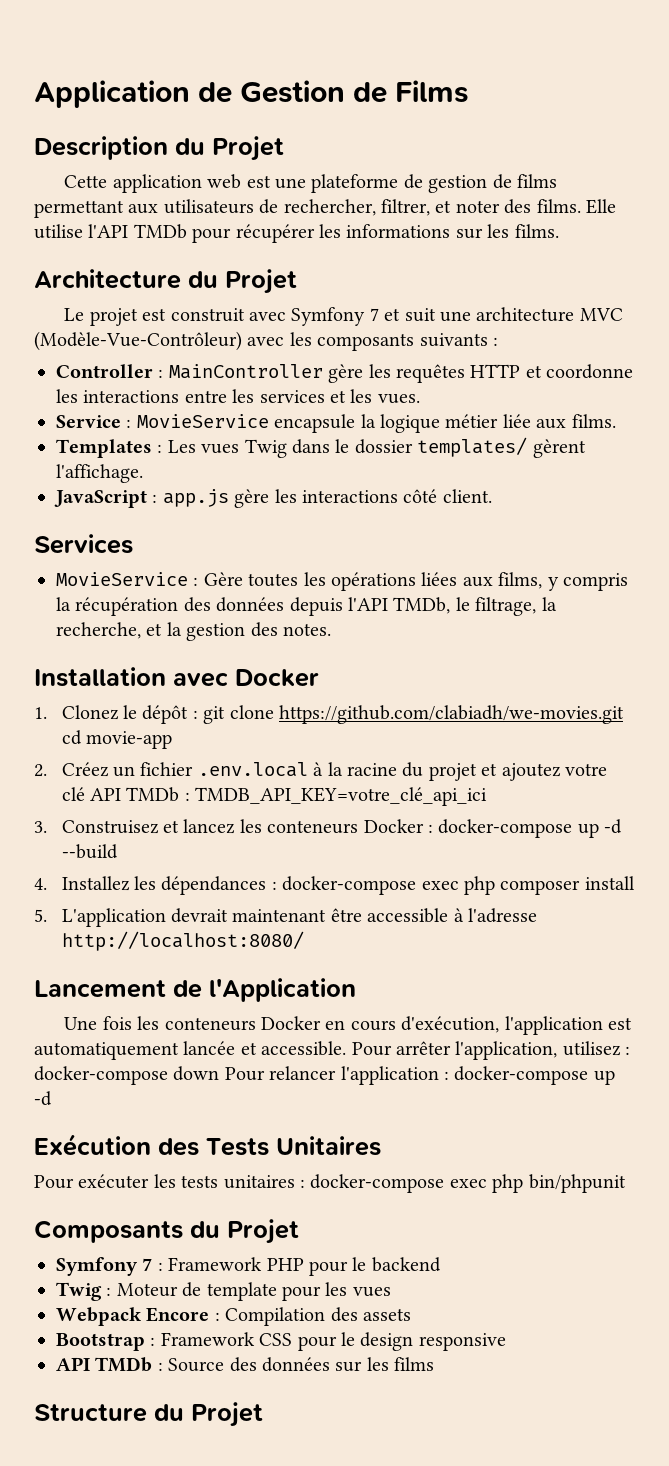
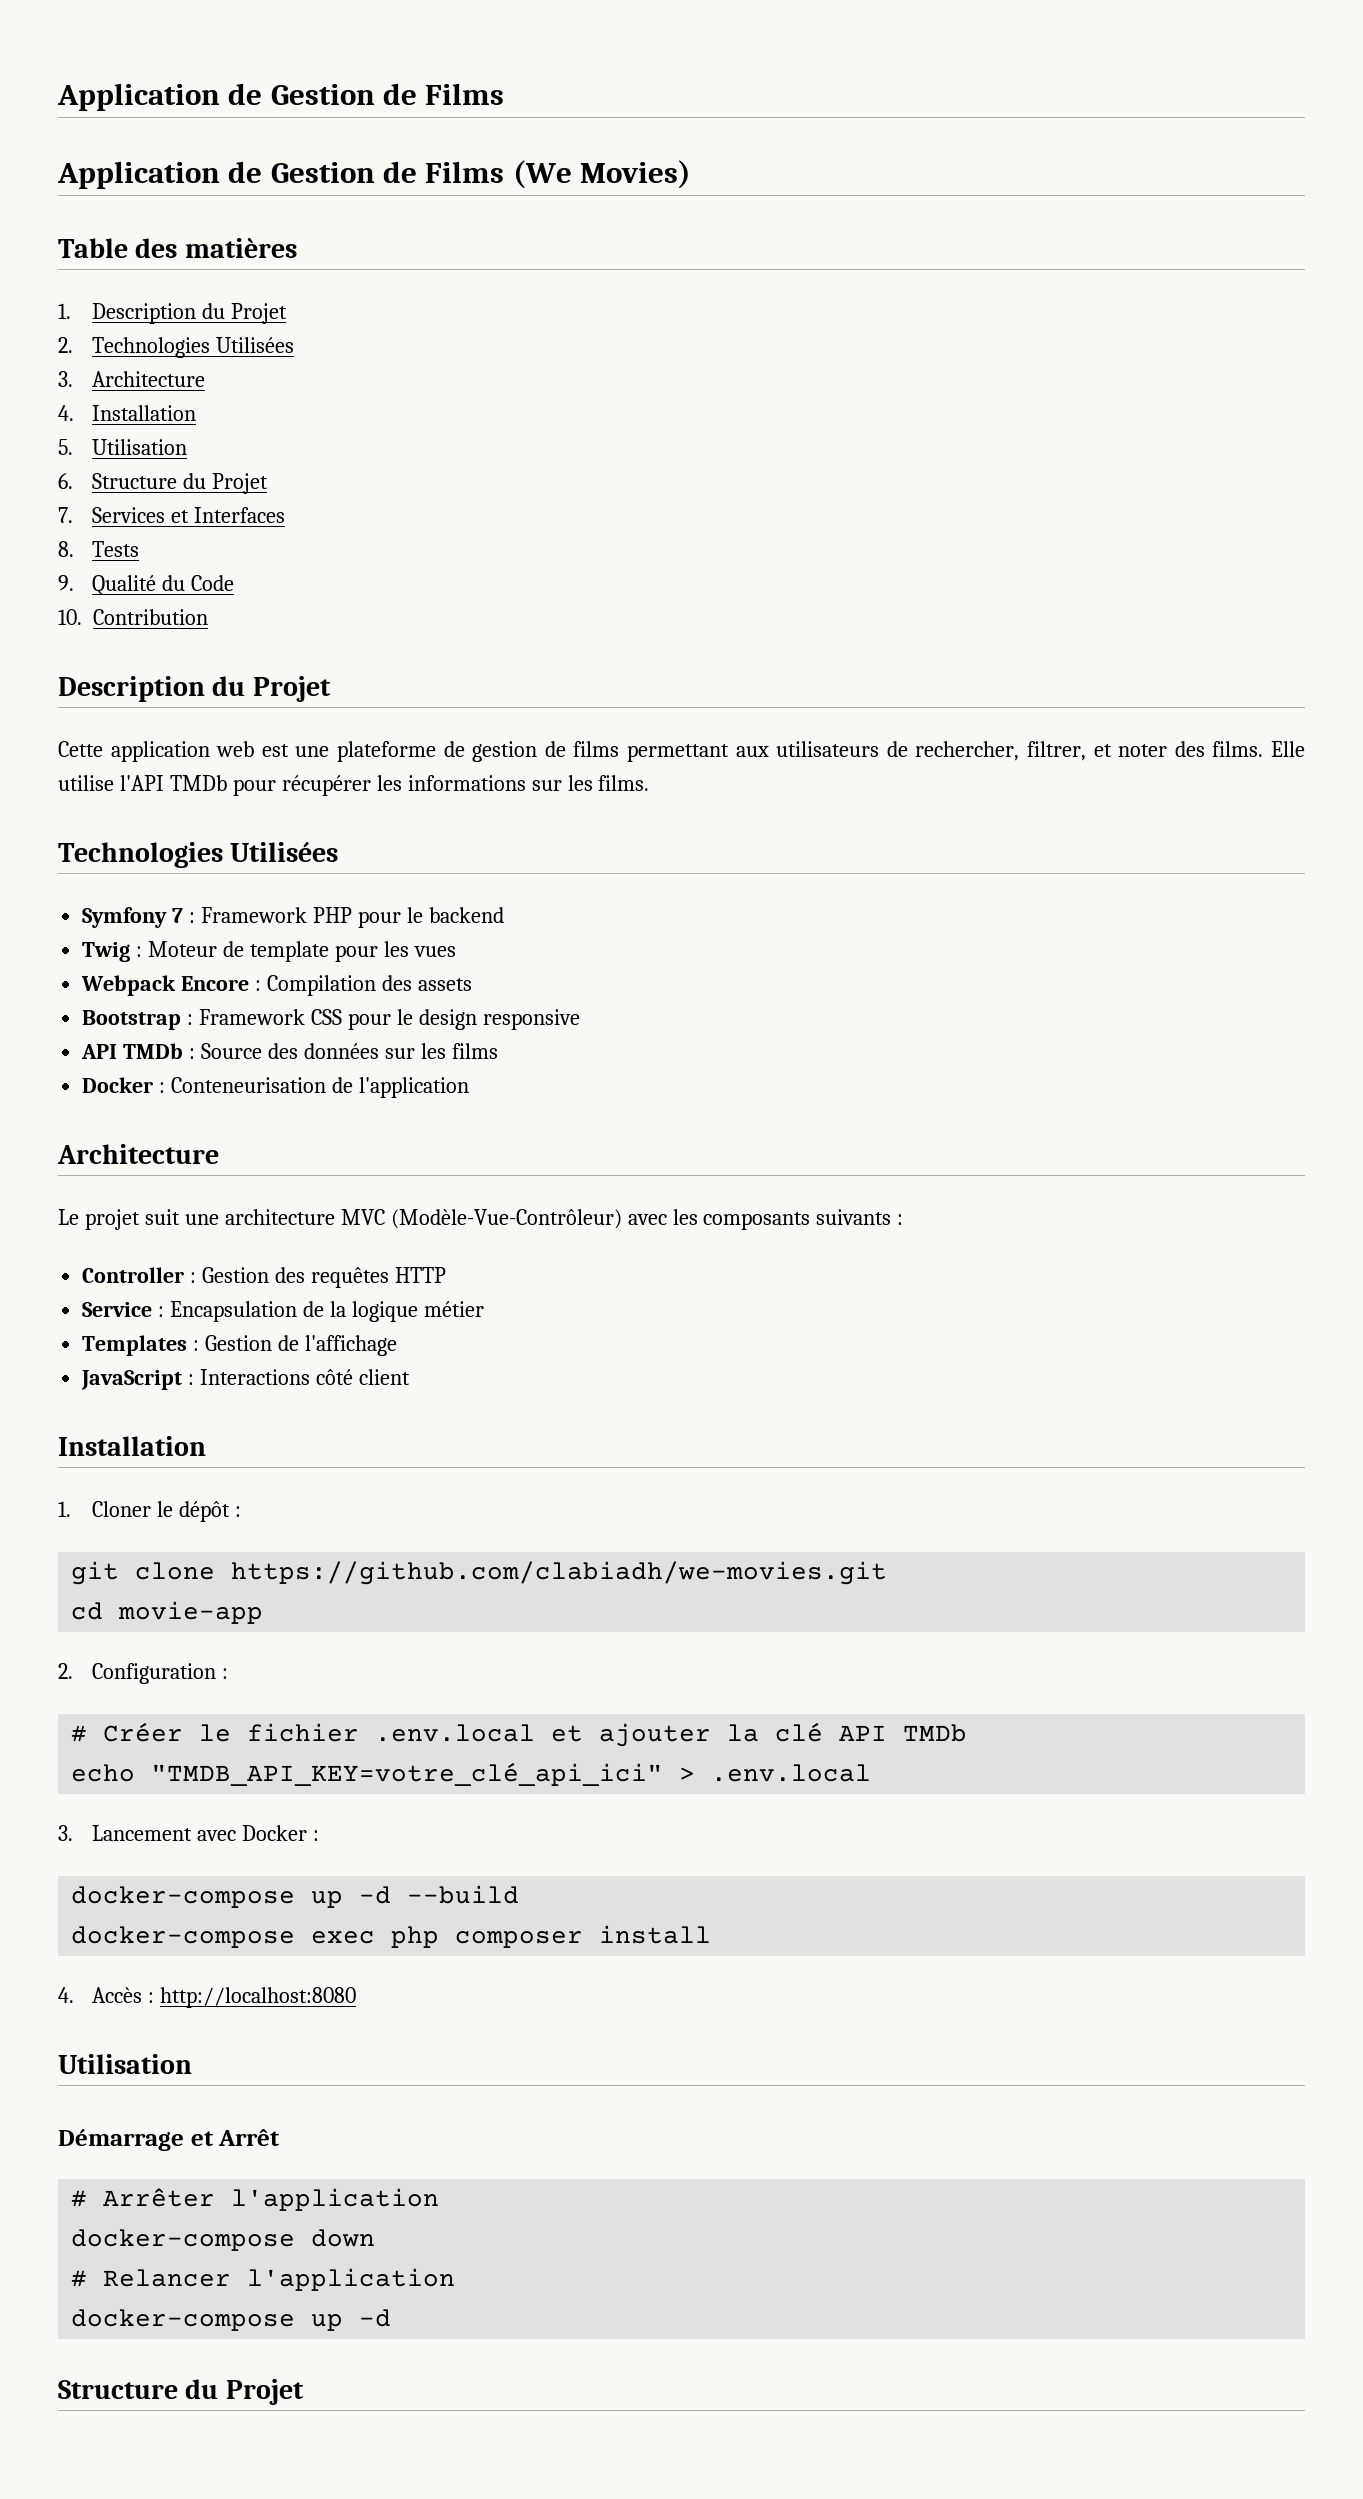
[34,80,469,108] Application de Gestion de Films -> [57,83,505,111] [57,160,692,189] [58,238,297,258] [58,303,288,324] [58,337,295,358] [58,371,206,387] [58,405,197,421] [58,439,188,455] [58,473,269,494] [58,507,286,523] [58,541,140,557] [58,575,235,595] [58,609,208,625] Application de Gestion de Films // Application de Gestion de Films (We Movies) // Table des matières // 1. Description du Projet // 2. Technologies Utilisées // 3. Architecture // 4. Installation // 5. Utilisation // 6. Structure du Projet // 7. Services et Interfaces // 8. Tests // 9. Qualité du Code // 10. Contribution
[34,269,297,294] [64,307,623,326] [34,331,498,351] [56,364,634,383] [56,389,420,404] [56,414,616,433] [56,437,586,458] [56,464,143,483] [54,489,492,508] [34,534,133,554] [56,572,628,591] [56,597,557,616] [56,622,331,641] [34,667,319,687] [34,705,624,724] [61,730,172,749] [34,762,607,781] [61,787,488,806] [34,819,623,838] [61,844,118,859] [34,876,635,895] [34,908,537,927] [61,931,304,951] [34,978,356,1002] [64,1016,632,1035] [34,1041,631,1060] [34,1066,615,1085] [34,1091,52,1106] [34,1134,381,1156] [34,1174,626,1193] [34,1219,299,1244] Architecture du Projet // Le projet est construit avec Symfony 7 et suit une architecture MVC (Modèle-Vue-Contrôleur) avec les composants suivants : // Controller : MainController gère les requêtes HTTP et coordonne les interactions entre les services et les vues. // Service : MovieService encapsule la logique métier liée aux films. // Templates : Les vues Twig dans le dossier templates/ gèrent l'affichage. // JavaScript : app.js gère les interactions côté client. // Services // MovieService : Gère toutes les opérations liées aux films, y compris la récupération des données depuis l'API TMDb, le filtrage, la recherche, et la gestion des notes. // Installation avec Docker // 1. Clonez le dépôt : git clone https://github.com/clabiadh/we-movies.git cd movie-app // 2. Créez un fichier .env.local à la racine du projet et ajoutez votre clé API TMDb : TMDB_API_KEY=votre_clé_api_ici // 3. Construisez et lancez les conteneurs Docker : docker-compose up -d --build // 4. Installez les dépendances : docker-compose exec php composer install // 5. L'application devrait maintenant être accessible à l'adresse http://localhost:8080/ // Lancement de l'Application // Une fois les conteneurs Docker en cours d'exécution, l'application est automatiquement lancée et accessible. Pour arrêter l'application, utilisez : docker-compose down Pour relancer l'application : docker-compose up -d // Exécution des Tests Unitaires // Pour exécuter les tests unitaires : docker-compose exec php bin/phpunit // Composants du Projet -> [58,842,339,868] Technologies Utilisées
(435, 1364) none -> [82,1077,469,1098] [57,1144,219,1164] [58,1209,904,1230] [82,1267,446,1288] [82,1301,484,1322] [82,1335,397,1356] [81,1369,410,1390] [58,1436,206,1456] [58,1501,242,1522] [71,1561,888,1585] [71,1601,264,1624] [58,1663,229,1684] [71,1722,968,1747] [71,1762,872,1786] [58,1825,320,1841] [71,1885,520,1908] [71,1925,712,1948] [58,1987,357,2008] [58,2054,192,2074] [58,2129,281,2151] [71,2188,440,2211] [71,2229,376,2251] [71,2268,456,2291] [71,2309,392,2331] // Docker : Conteneurisation de l'application // Architecture // Le projet suit une architecture MVC (Modèle-Vue-Contrôleur) avec les composants suivants : // Controller : Gestion des requêtes HTTP // Service : Encapsulation de la logique métier // Templates : Gestion de l'affichage // JavaScript : Interactions côté client // Installation // 1. Cloner le dépôt : // git clone https://github.com/clabiadh/we-movies.git // cd movie-app // 2. Configuration : // # Créer le fichier .env.local et ajouter la clé API TMDb // echo "TMDB_API_KEY=votre_clé_api_ici" > .env.local // 3. Lancement avec Docker : // docker-compose up -d --build // docker-compose exec php composer install // 4. Accès : http://localhost:8080 // Utilisation // Démarrage et Arrêt // # Arrêter l'application // docker-compose down // # Relancer l'application // docker-compose up -d

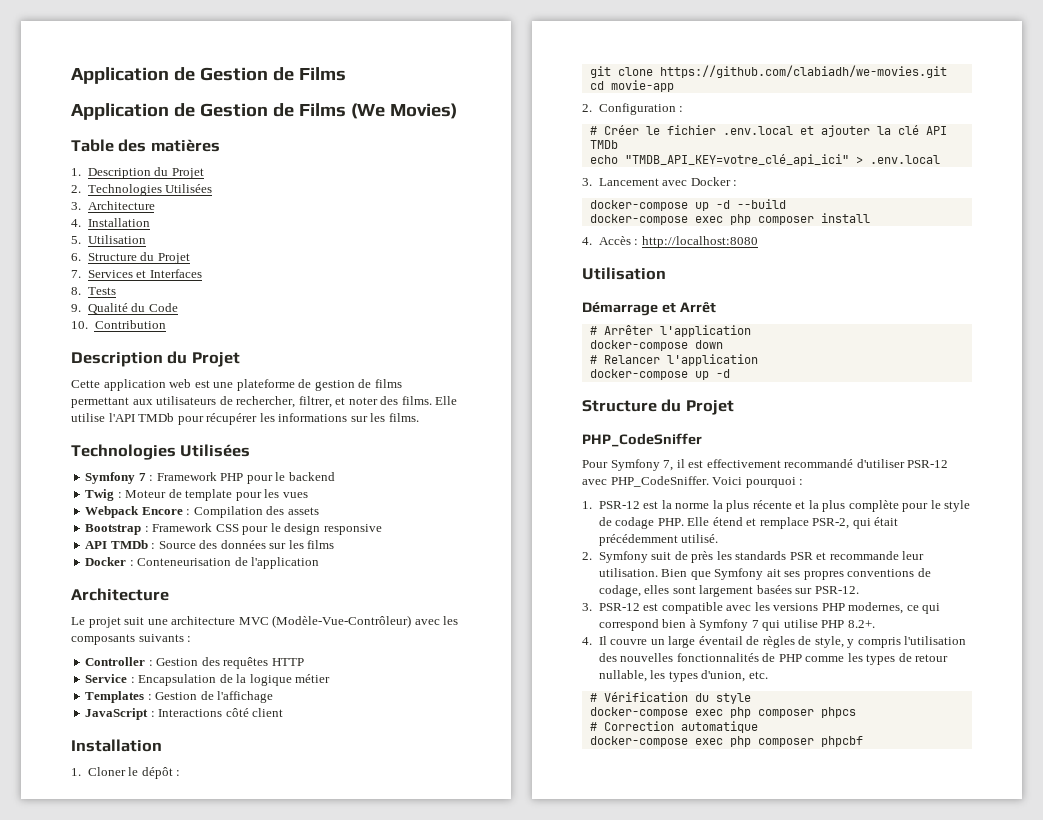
(304, 2392) none -> [582,433,702,447] [582,459,949,471] [582,476,804,488] [582,500,971,512] [598,517,899,529] [598,534,719,546] [582,551,925,563] [598,568,931,580] [598,585,859,597] [582,602,941,614] [598,619,875,631] [582,636,967,648] [598,653,949,665] [598,670,768,682] [589,692,751,704] [589,707,856,718] [589,721,758,733] [589,736,863,747] // PHP_CodeSniffer // Pour Symfony 7, il est effectivement recommandé d'utiliser PSR-12 avec PHP_CodeSniffer. Voici pourquoi : // 1. PSR-12 est la norme la plus récente et la plus complète pour le style de codage PHP. Elle étend et remplace PSR-2, qui était précédemment utilisé. // 2. Symfony suit de près les standards PSR et recommande leur utilisation. Bien que Symfony ait ses propres conventions de codage, elles sont largement basées sur PSR-12. // 3. PSR-12 est compatible avec les versions PHP modernes, ce qui correspond bien à Symfony 7 qui utilise PHP 8.2+. // 4. Il couvre un large éventail de règles de style, y compris l'utilisation des nouvelles fonctionnalités de PHP comme les types de retour nullable, les types d'union, etc. // # Vérification du style // docker-compose exec php composer phpcs // # Correction automatique // docker-compose exec php composer phpcbf

